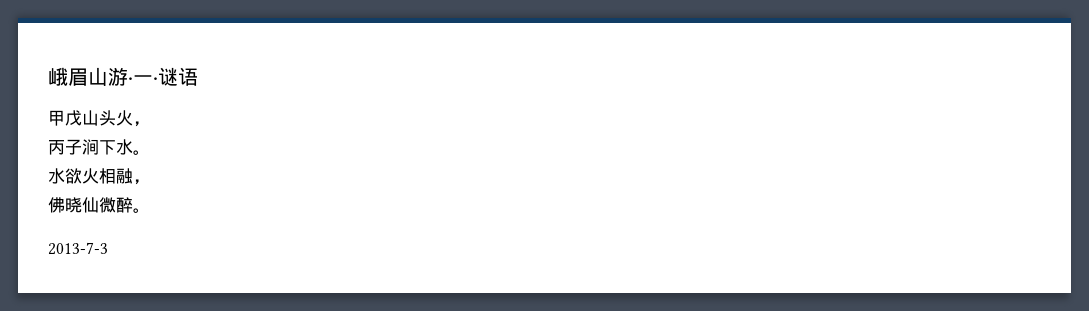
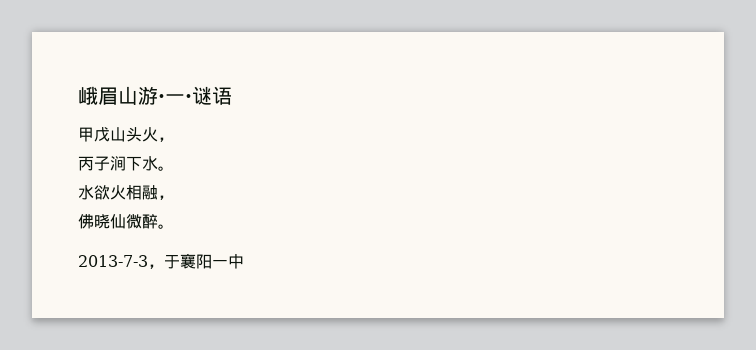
(108, 248) none -> [148,253,244,269] ，于襄阳一中

